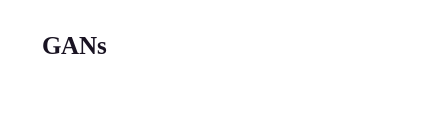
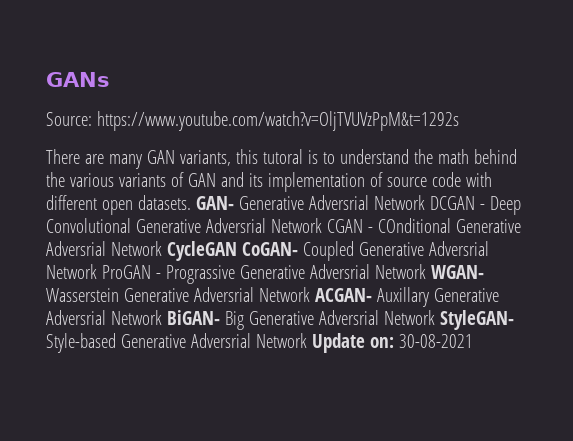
(107, 45) none -> [46,111,459,131] [46,149,517,169] [46,172,492,192] [46,195,521,215] [46,218,521,233] [46,241,489,261] [46,264,484,284] [46,287,499,307] [46,310,514,330] [46,333,473,353] // Source: https://www.youtube.com/watch?v=OljTVUVzPpM&t=1292s // There are many GAN variants, this tutoral is to understand the math behind the various variants of GAN and its implementation of source code with different open datasets. GAN- Generative Adversrial Network DCGAN - Deep Convolutional Generative Adversrial Network CGAN - COnditional Generative Adversrial Network CycleGAN CoGAN- Coupled Generative Adversrial Network ProGAN - Prograssive Generative Adversrial Network WGAN- Wasserstein Generative Adversrial Network ACGAN- Auxillary Generative Adversrial Network BiGAN- Big Generative Adversrial Network StyleGAN- Style-based Generative Adversrial Network Update on: 30-08-2021

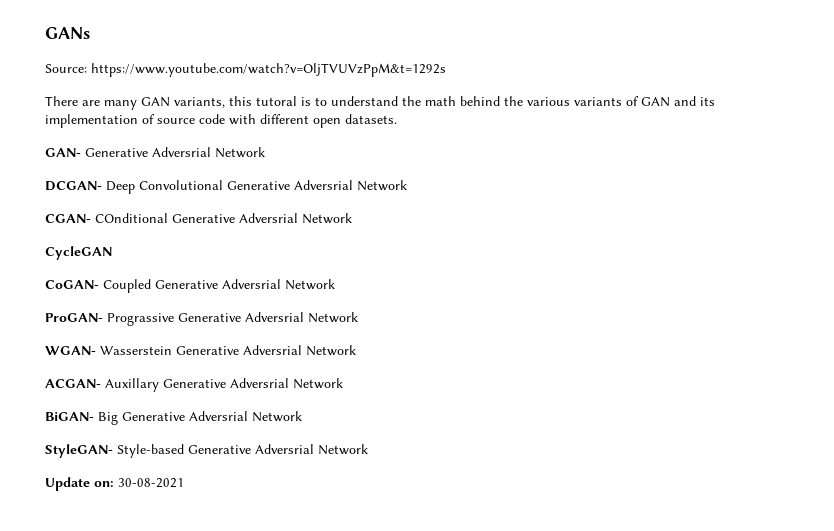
(191, 202) none -> (397, 119) //
[429,196,485,210] DCGAN - -> [45,181,102,191] // DCGAN-
[326,219,373,233] CGAN - -> [45,214,91,223] // CGAN-
(162, 248) none -> (352, 218) //
(237, 251) none -> (112, 253) //
[101,265,161,279] ProGAN - -> [45,313,103,322] // ProGAN-
(426, 271) none -> (358, 317) //
(310, 294) none -> (356, 350) //
(162, 317) none -> (343, 383) //
(435, 317) none -> (302, 416) //
(307, 340) none -> (368, 449) //

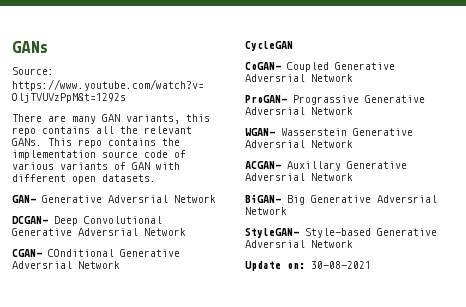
[256,96,715,107] [45,114,225,128] tutoral is to understand the math behind the various variants of GAN and its implementation of source code -> [12,126,192,136] [12,138,180,148] [12,150,186,160] [12,162,150,170] repo contains all the relevant GANs. This repo contains the implementation source code of various variants of GAN

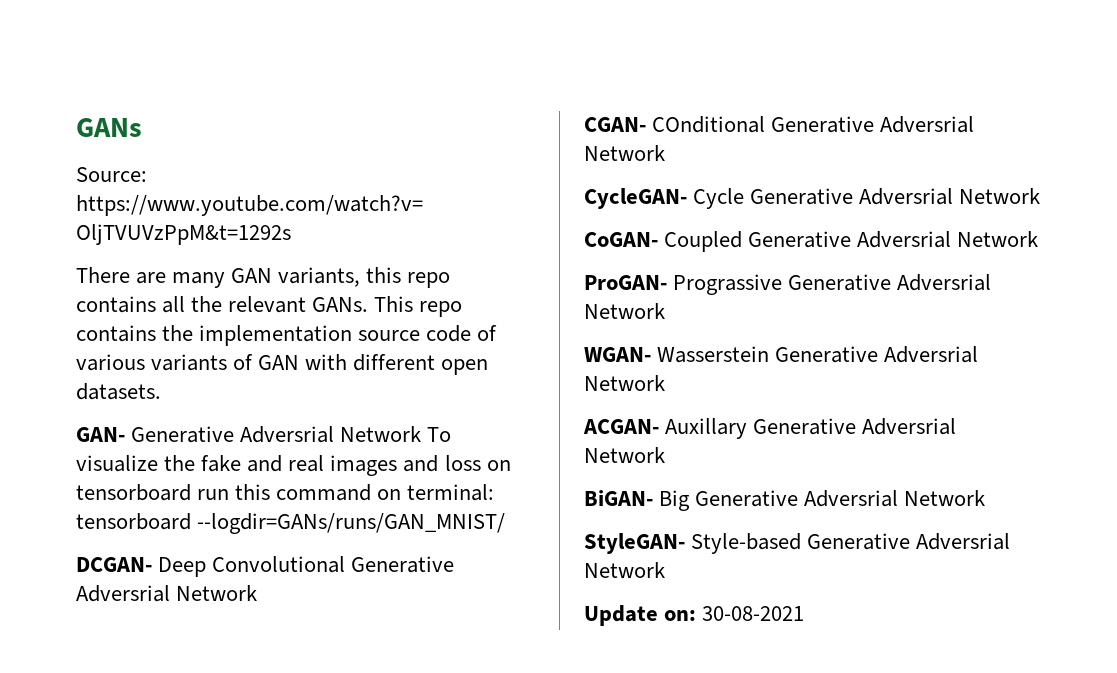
(216, 199) none -> [427,427,452,442] [76,455,511,476] [76,484,495,501] [76,513,506,534] To visualize the fake and real images and loss on tensorboard run this command on terminal: tensorboard --logdir=GANs/runs/GAN_MNIST/
[245,41,293,51] CycleGAN -> [584,188,1041,209] CycleGAN- Cycle Generative Adversrial Network

